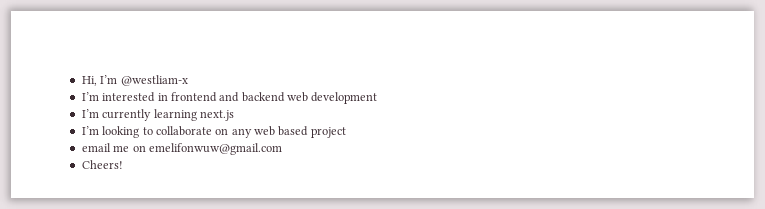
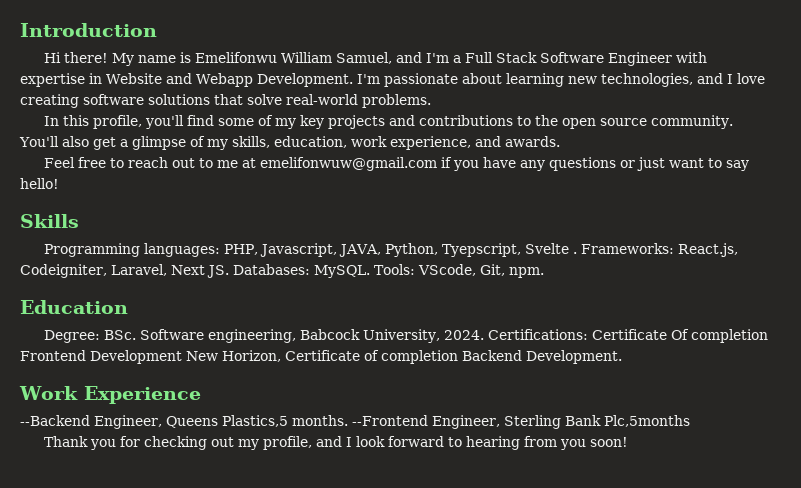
[81,75,188,86] [81,92,378,104] [81,109,234,121] [81,126,346,138] [81,143,282,155] [81,160,123,169] Hi, I’m @westliam-x // I’m interested in frontend and backend web development // I’m currently learning next.js // I’m looking to collaborate on any web based project // email me on emelifonwuw@gmail.com // Cheers! -> [20,23,157,37] [44,52,708,66] [20,73,765,87] [20,94,431,108] [44,115,734,129] [19,136,560,150] [44,157,750,171] [20,178,59,189] [20,214,79,228] [44,243,739,257] [20,264,544,278] [20,300,128,314] [44,329,769,343] [20,350,622,364] [19,386,201,404] [20,415,690,429] [44,436,629,450] Introduction // Hi there! My name is Emelifonwu William Samuel, and I'm a Full Stack Software Engineer with expertise in Website and Webapp Development. I'm passionate about learning new technologies, and I love creating software solutions that solve real-world problems. // In this profile, you'll find some of my key projects and contributions to the open source community. You'll also get a glimpse of my skills, education, work experience, and awards. // Feel free to reach out to me at emelifonwuw@gmail.com if you have any questions or just want to say hello! // Skills // Programming languages: PHP, Javascript, JAVA, Python, Tyepscript, Svelte . Frameworks: React.js, Codeigniter, Laravel, Next JS. Databases: MySQL. Tools: VScode, Git, npm. // Education // Degree: BSc. Software engineering, Babcock University, 2024. Certifications: Certificate Of completion Frontend Development New Horizon, Certificate of completion Backend Development. // Work Experience // --Backend Engineer, Queens Plastics,5 months. --Frontend Engineer, Sterling Bank Plc,5months // Thank you for checking out my profile, and I look forward to hearing from you soon!

